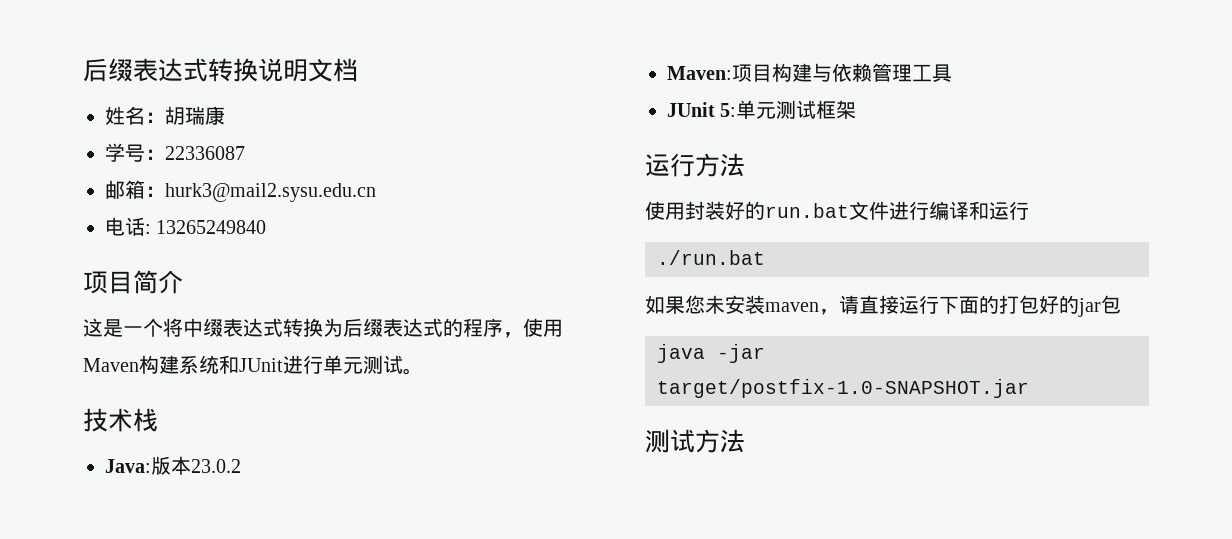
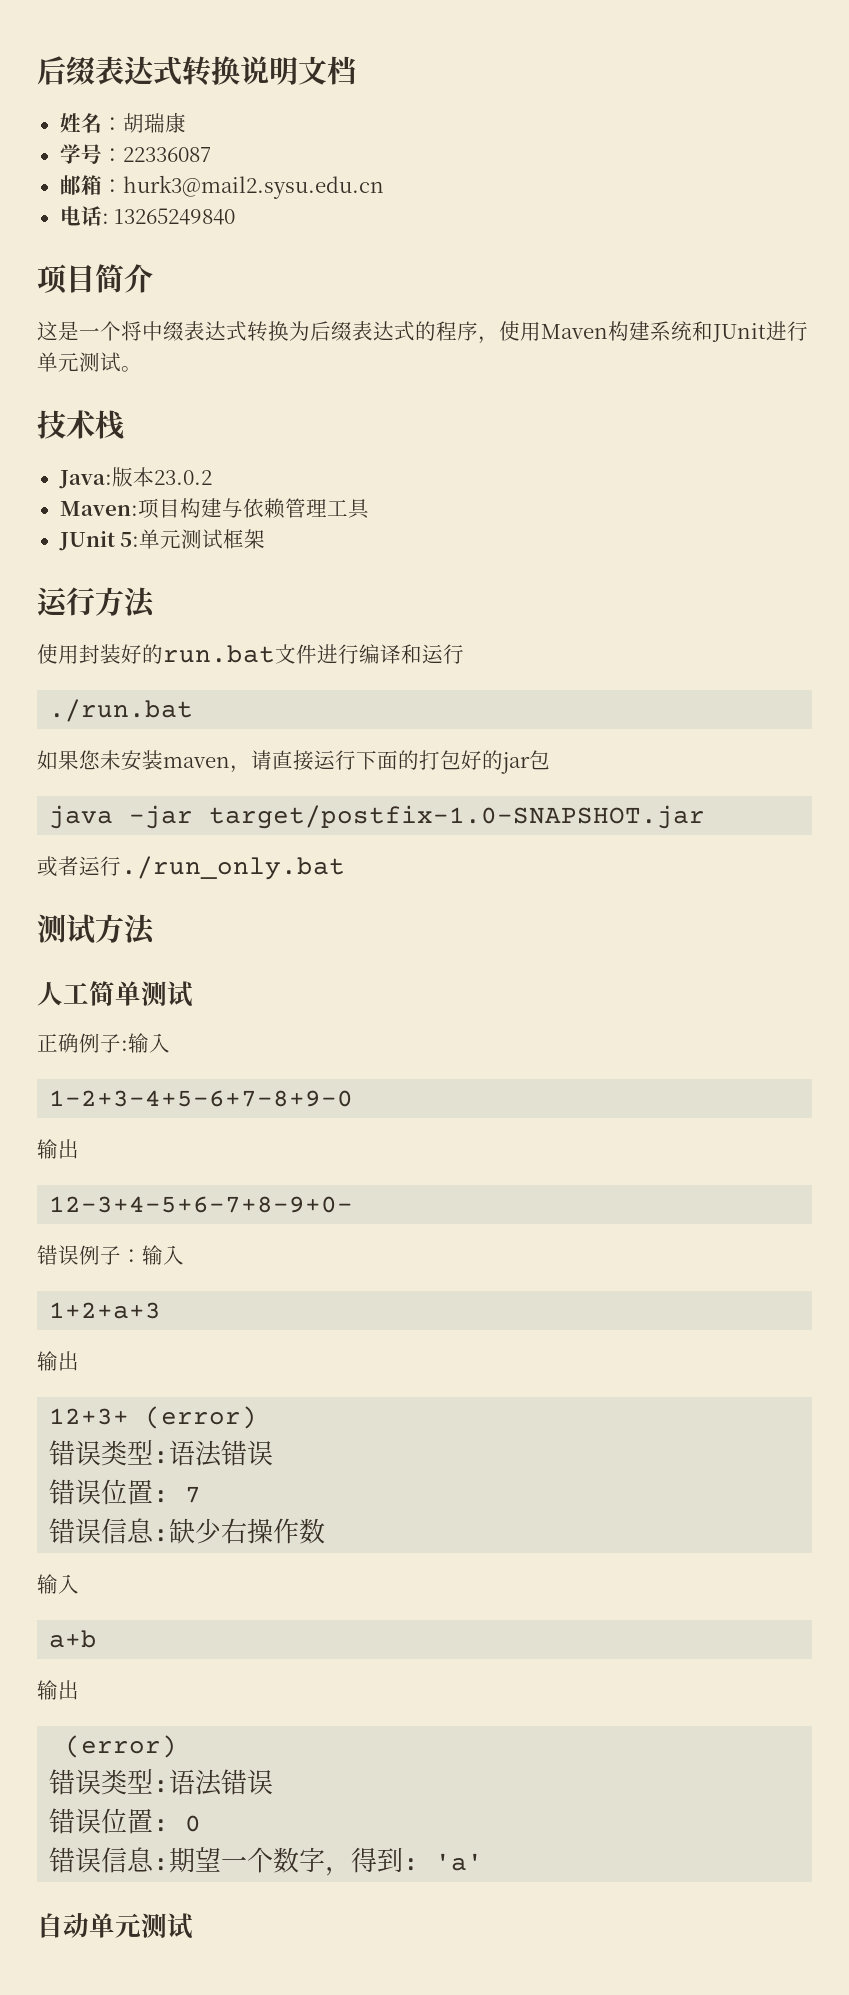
(1029, 388) none -> [37,856,345,880] // 或者运行./run_only.bat
(745, 441) none -> [37,981,193,1007] [37,1033,170,1053] [49,1090,354,1107] [37,1139,79,1159] [49,1196,354,1213] [37,1245,184,1265] [49,1302,162,1319] [37,1351,79,1371] [49,1406,258,1429] [49,1440,274,1467] [49,1479,202,1505] [49,1518,326,1544] [37,1574,79,1594] [49,1630,98,1648] [37,1680,79,1700] [65,1735,178,1758] [49,1769,274,1796] [49,1808,202,1834] [49,1847,484,1876] [37,1912,193,1939] // 人工简单测试 // 正确例子:输入 // 1-2+3-4+5-6+7-8+9-0 // 输出 // 12-3+4-5+6-7+8-9+0- // 错误例子：输入 // 1+2+a+3 // 输出 // 12+3+ (error) // 错误类型:语法错误 // 错误位置: 7 // 错误信息:缺少右操作数 // 输入 // a+b // 输出 // (error) // 错误类型:语法错误 // 错误位置: 0 // 错误信息:期望一个数字，得到: 'a' // 自动单元测试

